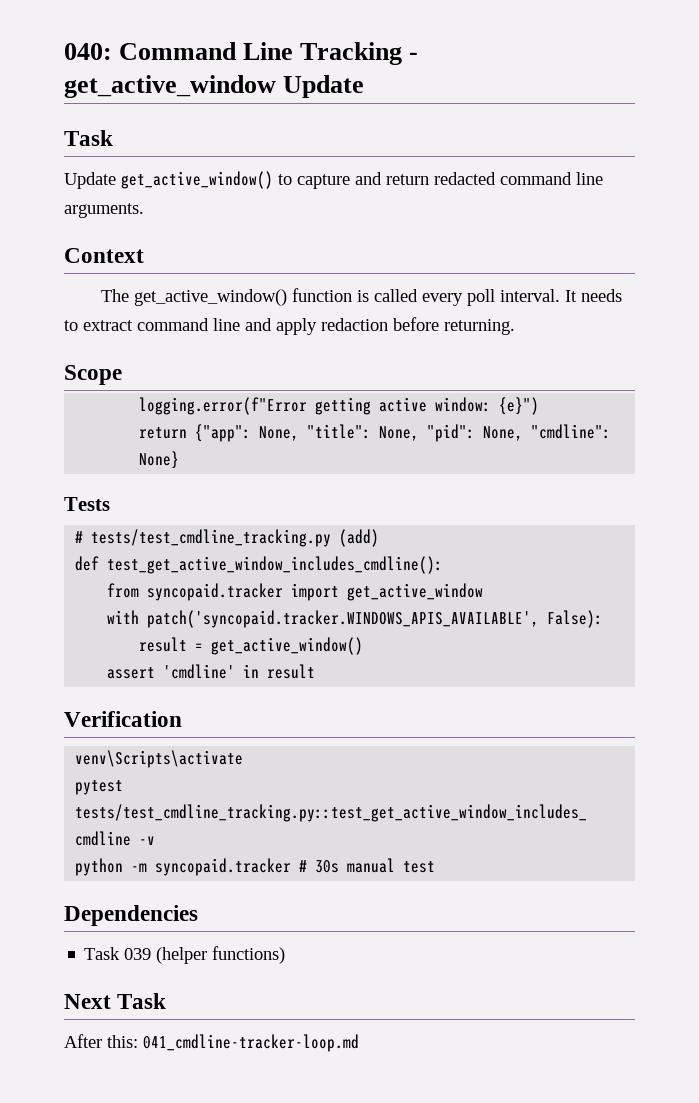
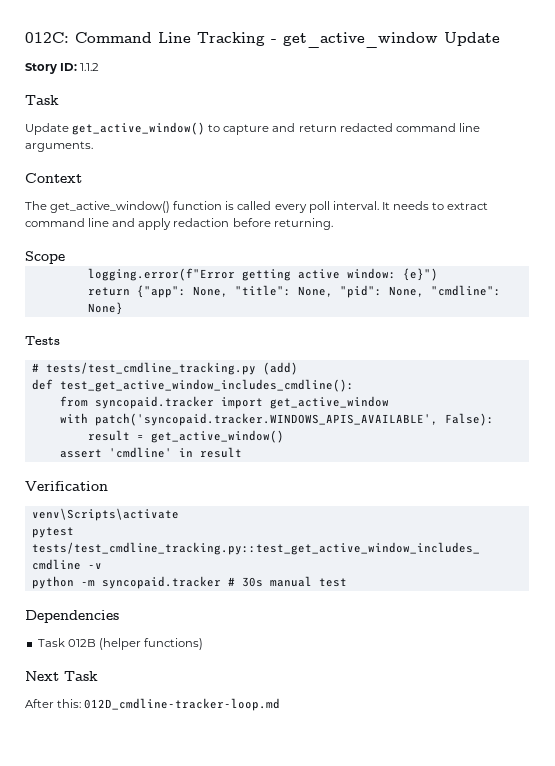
[64,43,112,60] 040: -> [25,32,69,43] 012C:
(365, 86) none -> [25,63,100,74] // Story ID: 1.1.2
[124,948,152,960] 039 -> [67,639,96,647] 012B
[143,1034,359,1052] 041_cmdline-tracker-loop.md -> [84,698,281,711] 012D_cmdline-tracker-loop.md

